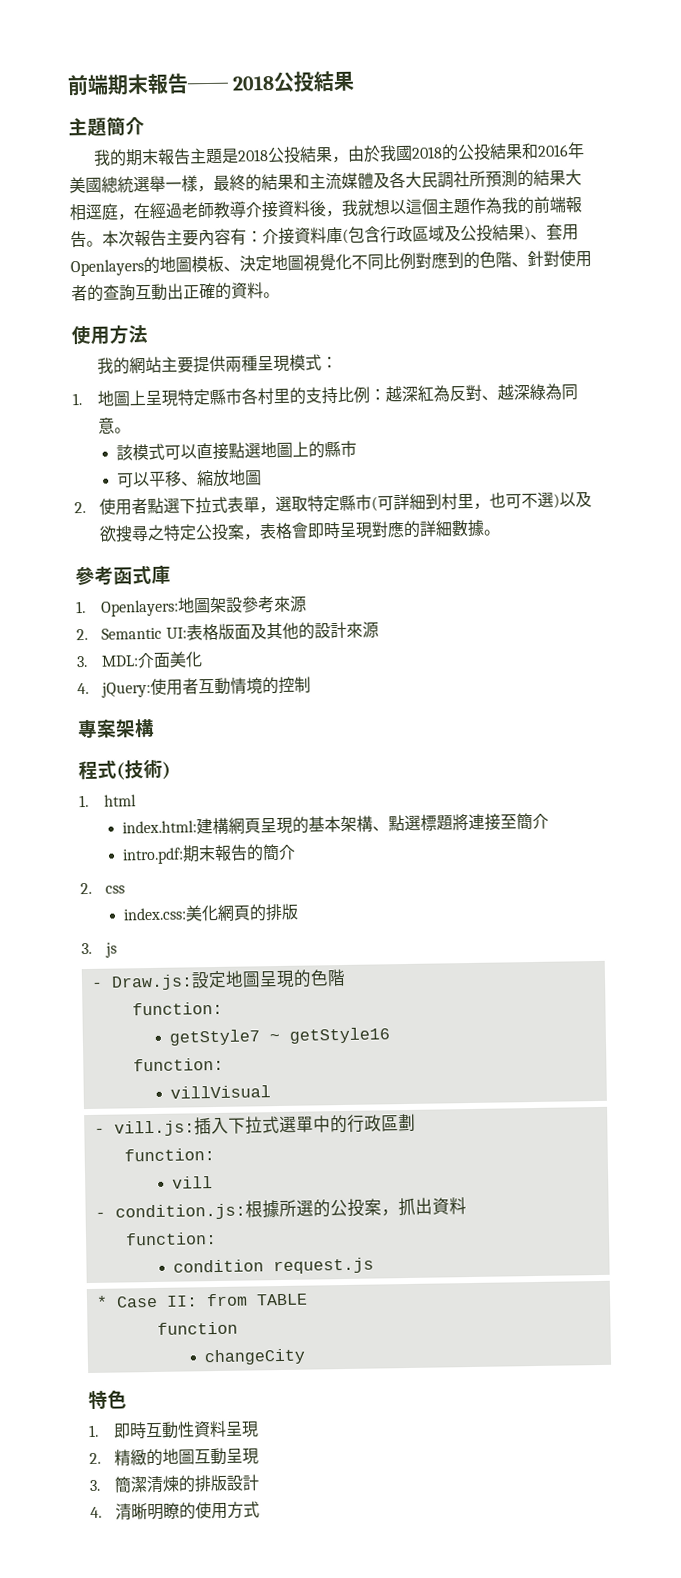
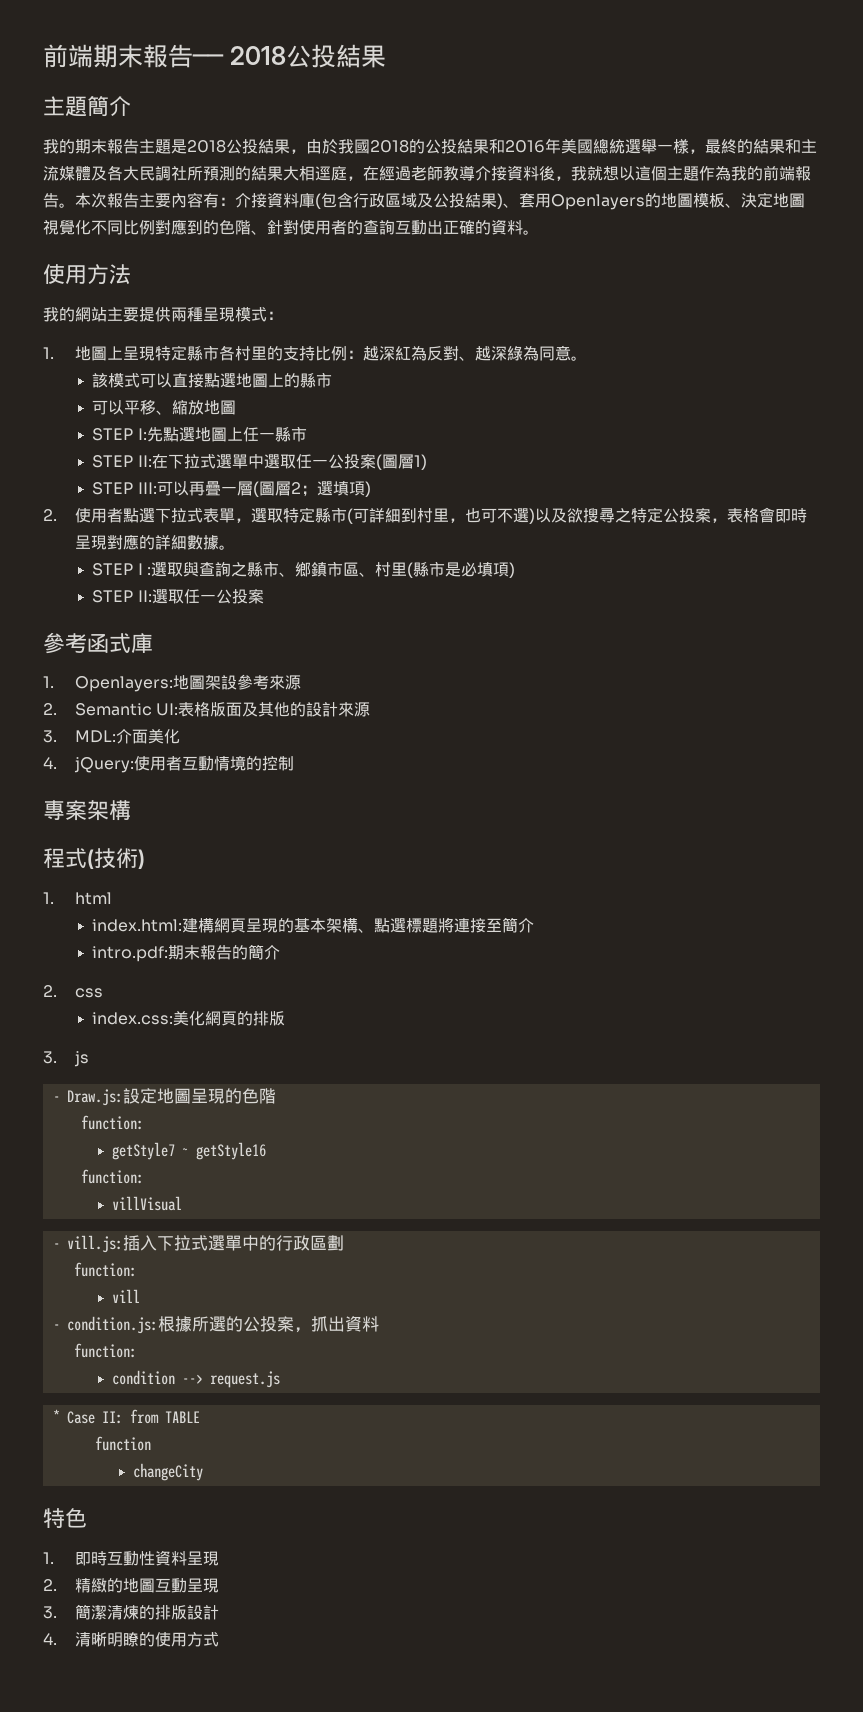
(262, 478) none -> [92,426,307,442] [92,454,427,470] [92,481,371,497] // STEP I:先點選地圖上任一縣市 // STEP II:在下拉式選單中選取任一公投案(圖層1) // STEP III:可以再疊一層(圖層2；選填項)
(502, 532) none -> [92,561,516,578] [92,589,264,604] // STEP I :選取與查詢之縣市、鄉鎮市區、村里(縣市是必填項) // STEP II:選取任一公投案
(265, 1266) none -> [182,1374,204,1384] -->

